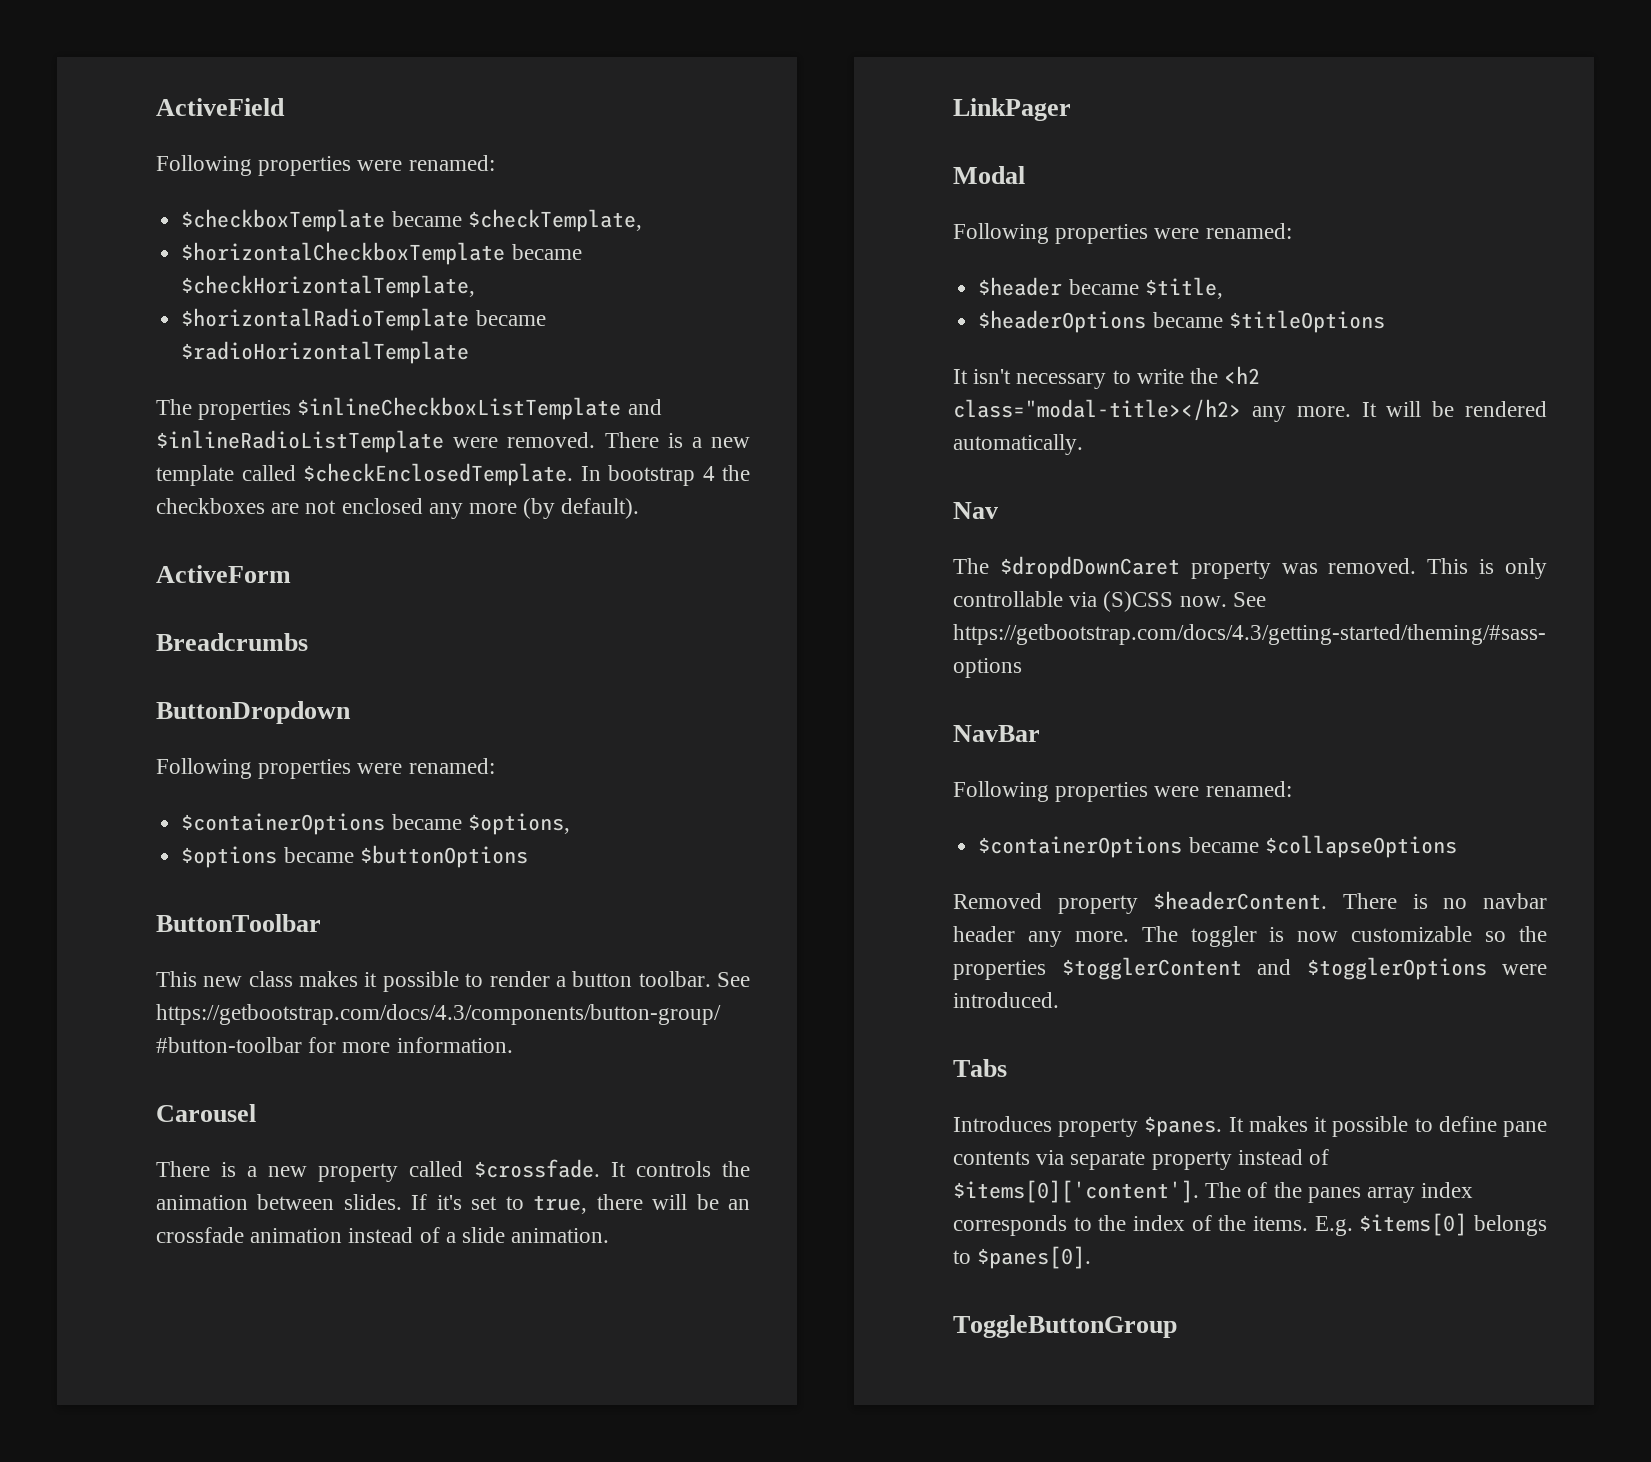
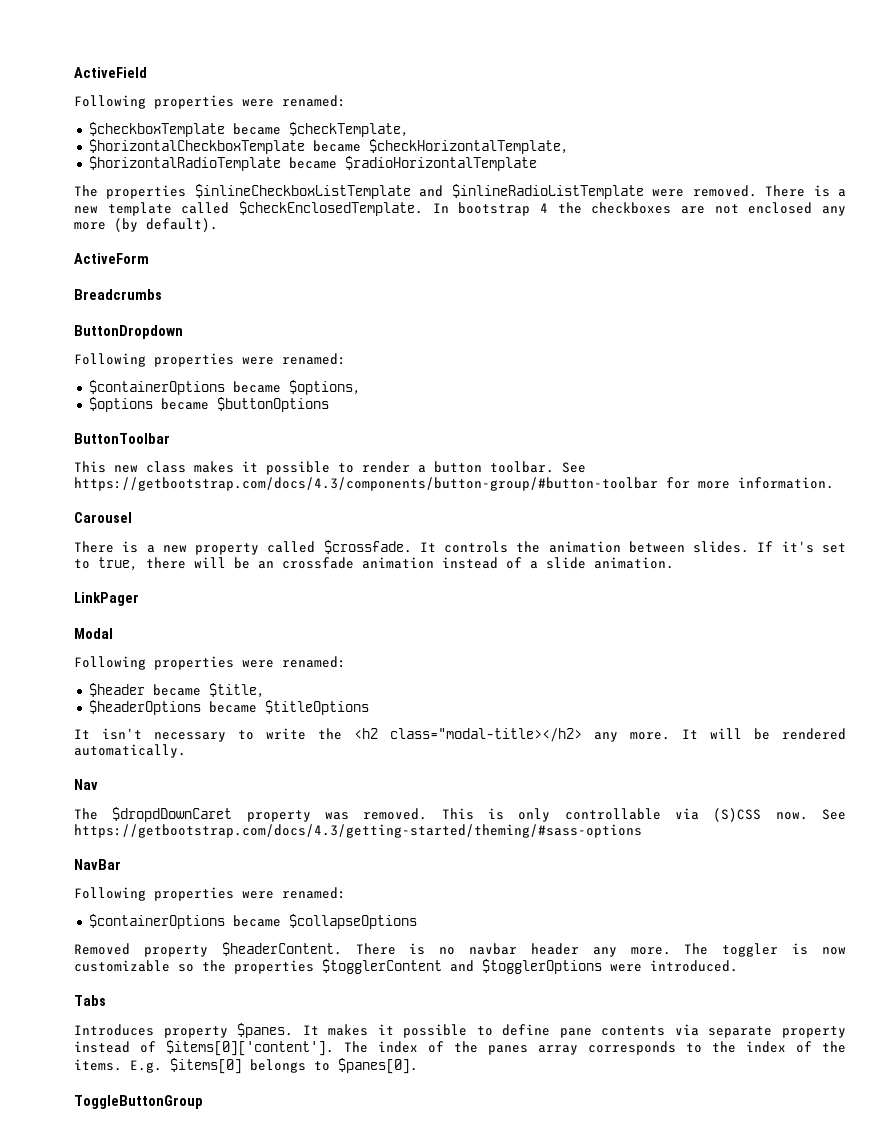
(1242, 1190) none -> [378,1041,418,1053] index
[1421,1182,1474,1198] index -> (578, 1050) none

